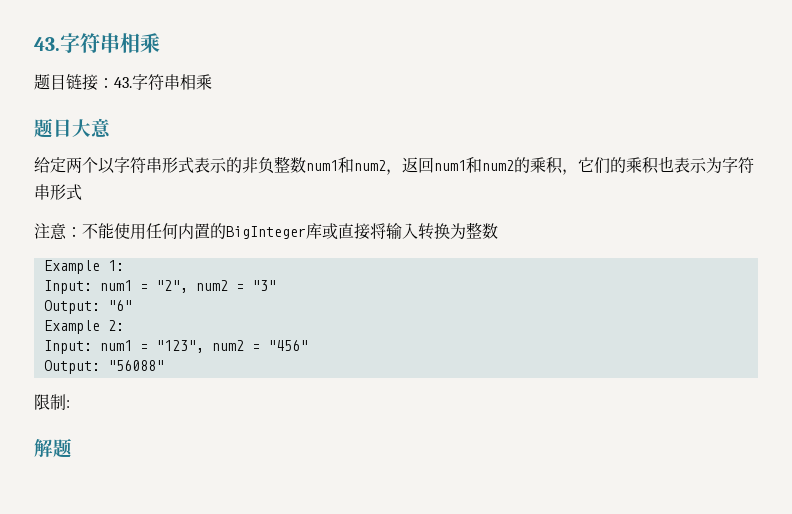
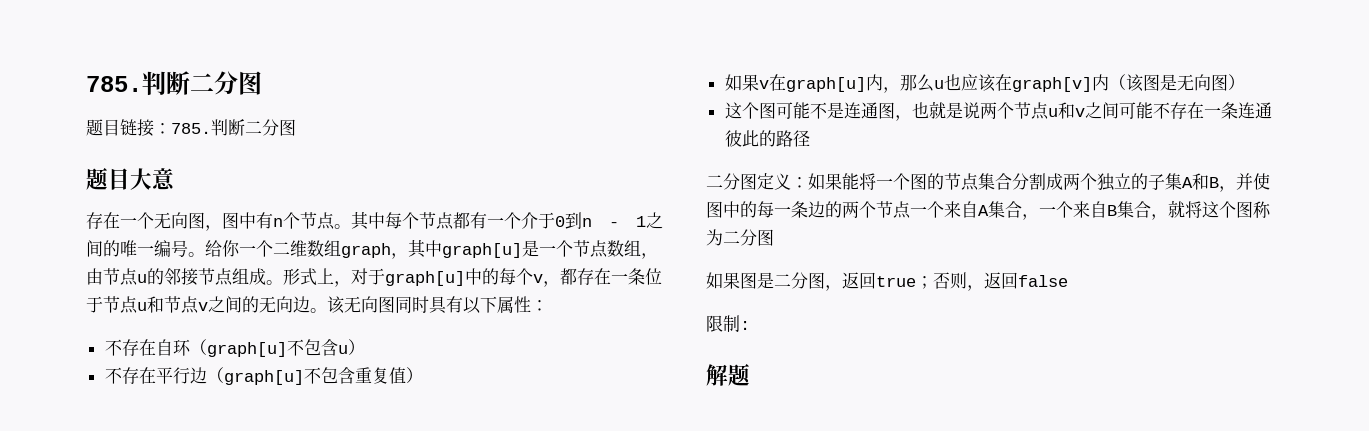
[34,33,160,53] 43.字符串相乘 -> [86,71,262,96] 785.判断二分图
[114,74,212,90] 43.字符串相乘 -> [171,119,296,136] 785.判断二分图
[34,156,754,175] [34,184,82,200] [34,222,498,240] [43,260,124,274] [43,280,276,294] [43,300,132,314] [43,320,124,334] [43,340,308,354] [43,360,164,374] 给定两个以字符串形式表示的非负整数num1和num2，返回num1和num2的乘积，它们的乘积也表示为字符串形式 // 注意：不能使用任何内置的BigInteger库或直接将输入转换为整数 // Example 1: // Input: num1 = "2", num2 = "3" // Output: "6" // Example 2: // Input: num1 = "123", num2 = "456" // Output: "56088" -> [86,211,663,231] [86,239,658,259] [86,268,662,287] [86,296,548,314] [104,339,365,357] [104,367,423,385] [724,74,1245,93] [724,101,1272,121] [724,130,810,147] [706,173,1270,192] [706,200,1271,220] [706,229,774,246] [706,272,1068,291] 存在一个无向图，图中有n个节点。其中每个节点都有一个介于0到n - 1之间的唯一编号。给你一个二维数组graph，其中graph[u]是一个节点数组，由节点u的邻接节点组成。形式上，对于graph[u]中的每个v，都存在一条位于节点u和节点v之间的无向边。该无向图同时具有以下属性： // 不存在自环（graph[u]不包含u） // 不存在平行边（graph[u]不包含重复值） // 如果v在graph[u]内，那么u也应该在graph[v]内（该图是无向图） // 这个图可能不是连通图，也就是说两个节点u和v之间可能不存在一条连通彼此的路径 // 二分图定义：如果能将一个图的节点集合分割成两个独立的子集A和B，并使图中的每一条边的两个节点一个来自A集合，一个来自B集合，就将这个图称为二分图 // 如果图是二分图，返回true；否则，返回false

